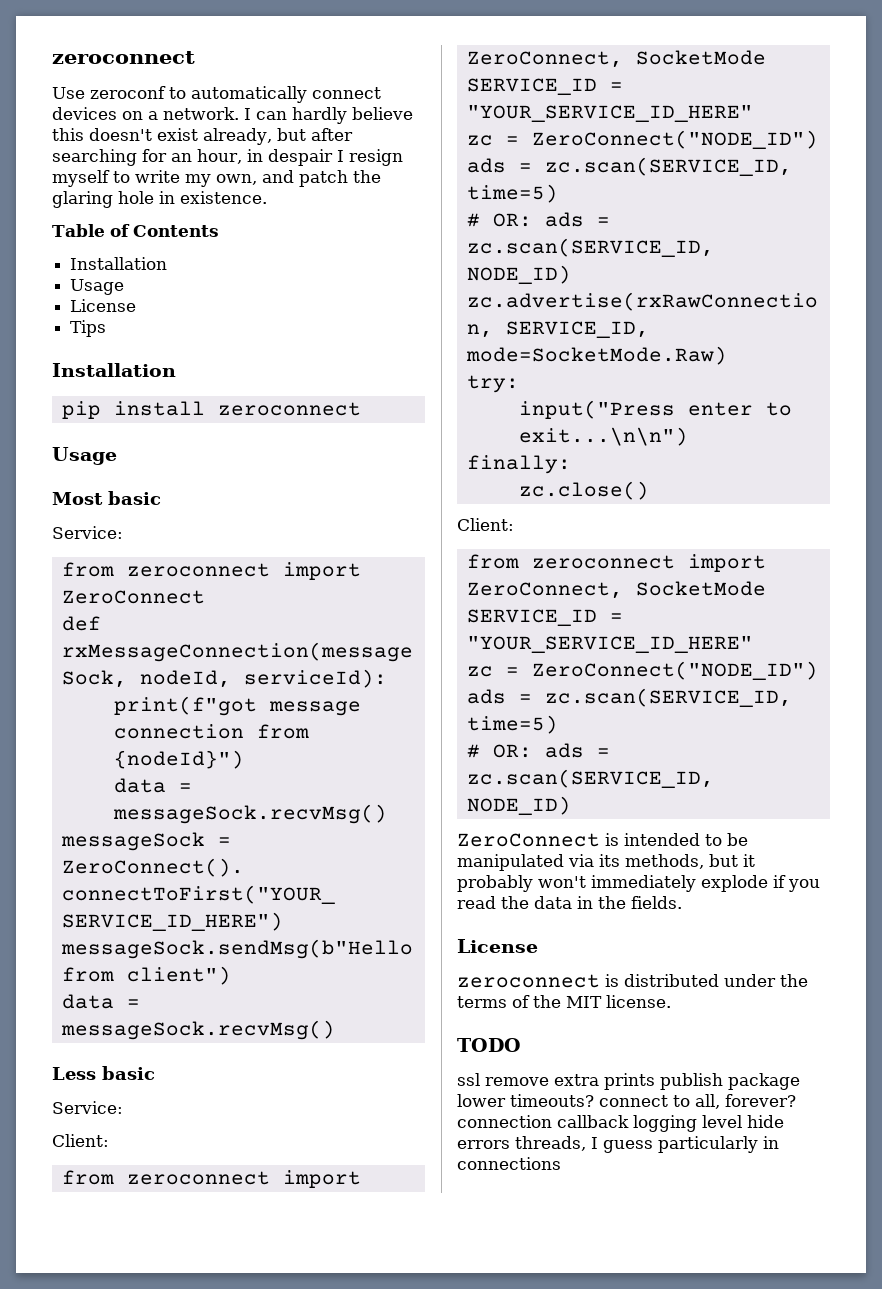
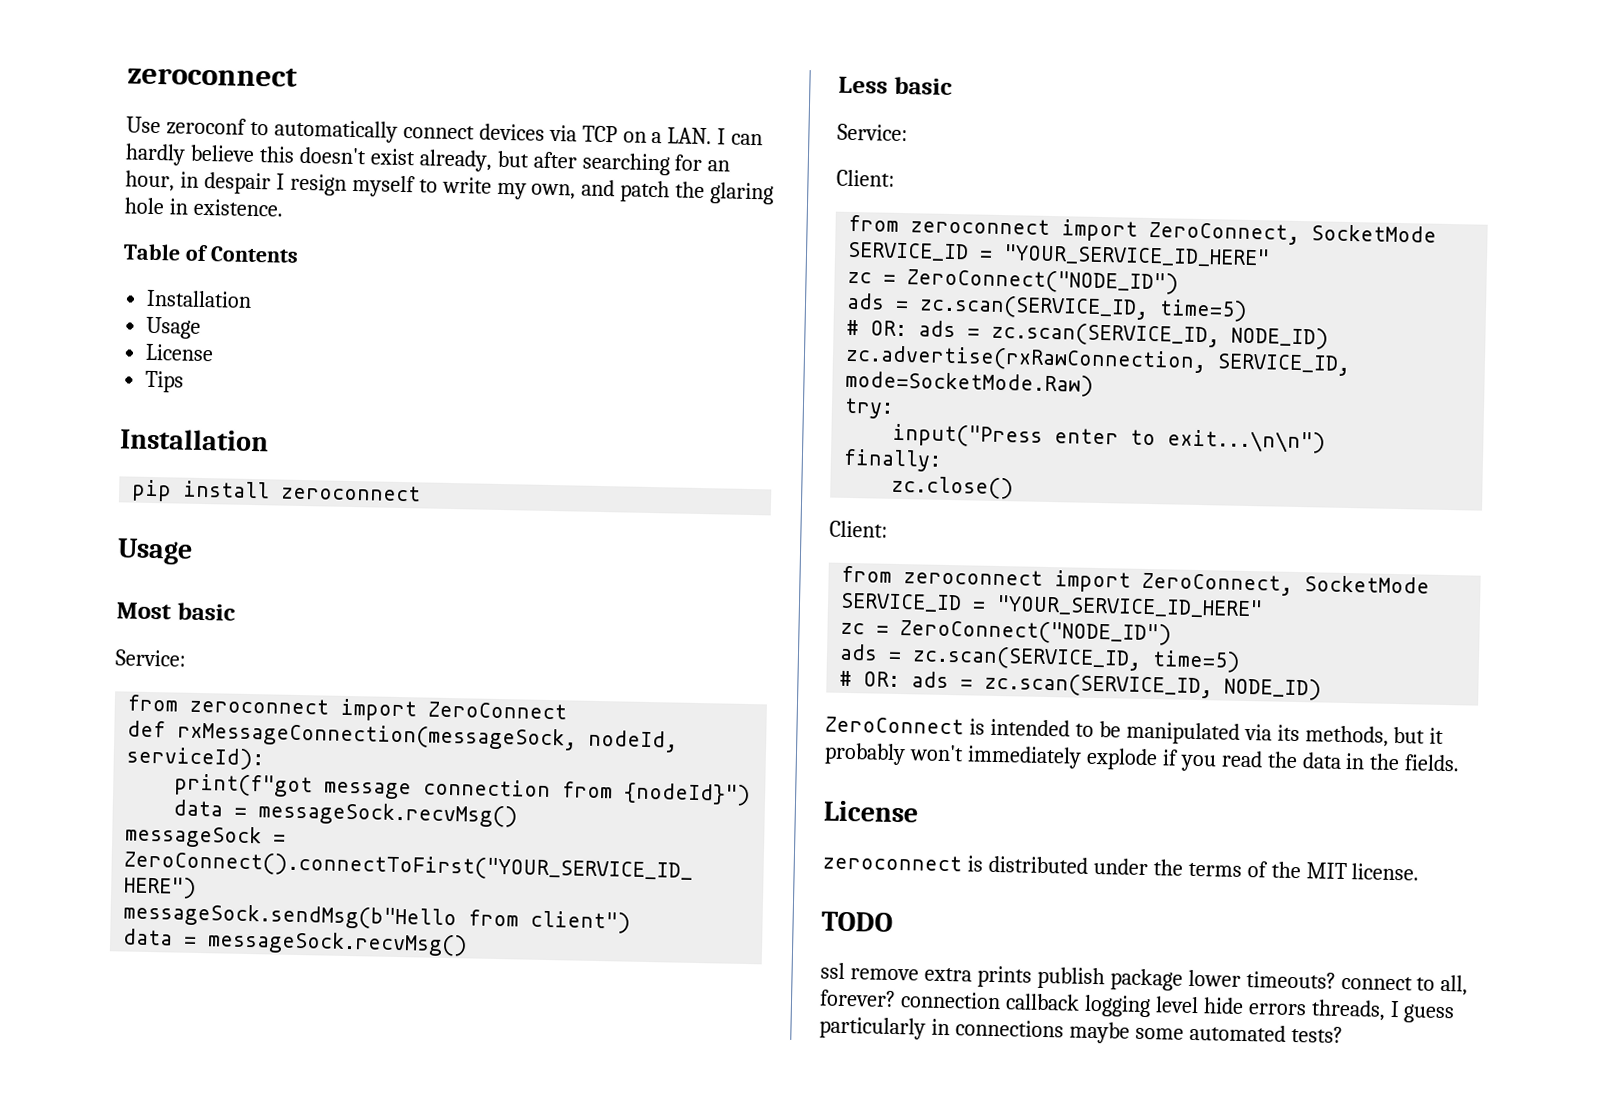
(117, 113) none -> [548,124,618,143] via TCP
[163,107,239,120] network. -> [667,127,713,145] LAN.
(561, 1163) none -> [1068,1021,1343,1044] maybe some automated tests?

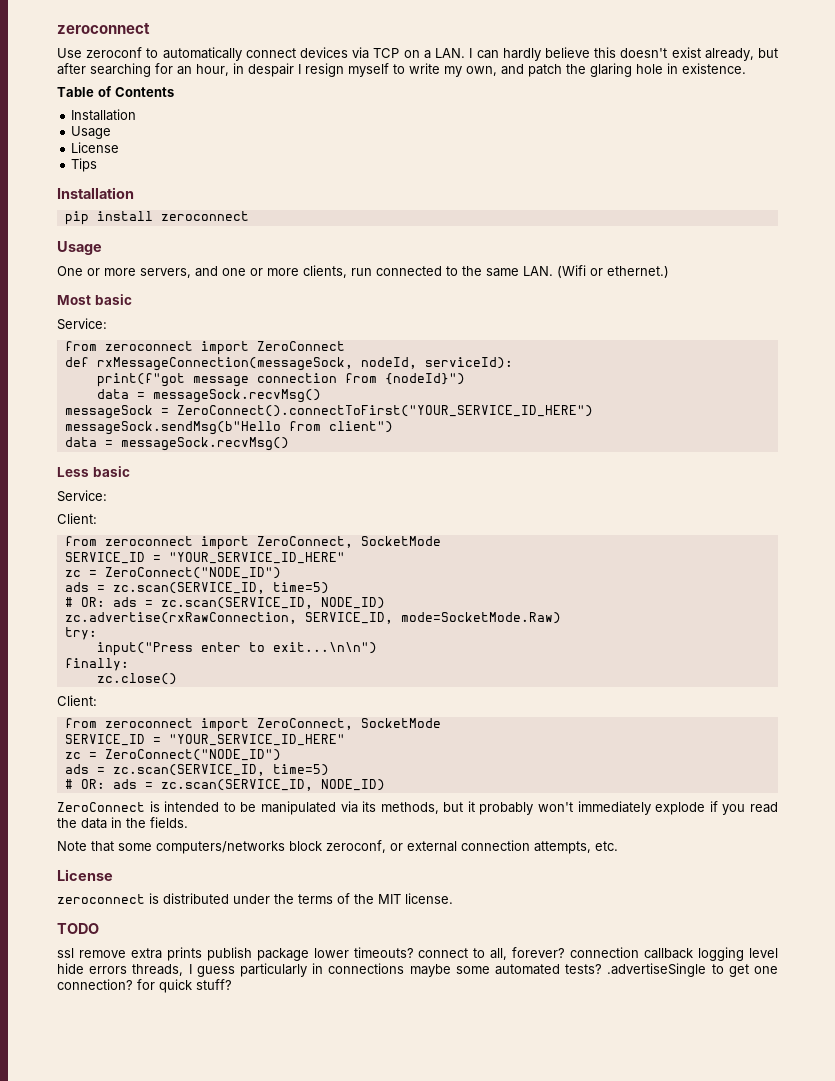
(193, 551) none -> [57,265,669,278] // One or more servers, and one or more clients, run connected to the same LAN. (Wifi or ethernet.)
(1461, 763) none -> [57,840,618,854] // Note that some computers/networks block zeroconf, or external connection attempts, etc.
(1343, 1034) none -> [607,963,778,977] [57,979,232,993] .advertiseSingle to get one connection? for quick stuff?

